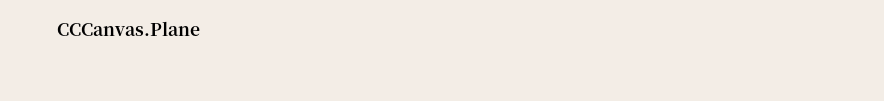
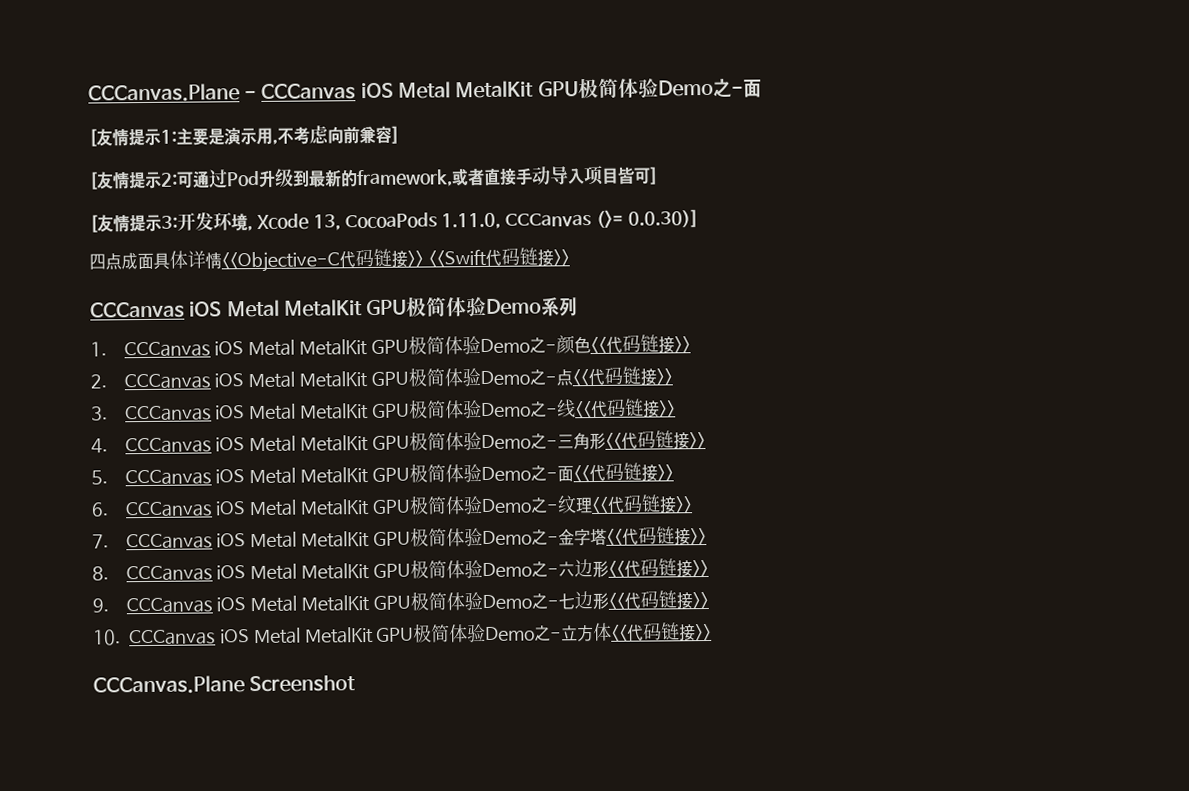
[57,21,200,36] CCCanvas.Plane -> [88,77,762,103] [88,125,400,147] [88,165,659,190] [89,209,699,233] [89,247,570,273] [90,296,579,319] [90,334,691,358] [90,366,673,390] [91,398,676,422] [91,430,706,454] [91,462,674,486] [91,494,693,518] [92,526,707,550] [92,558,709,582] [92,590,709,614] [93,622,713,646] [93,675,357,695] CCCanvas.Plane - CCCanvas iOS Metal MetalKit GPU极简体验Demo之-面 // [友情提示1:主要是演示用,不考虑向前兼容] // [友情提示2:可通过Pod升级到最新的framework,或者直接手动导入项目皆可] // [友情提示3:开发环境, Xcode 13, CocoaPods 1.11.0, CCCanvas (>= 0.0.30)] // 四点成面具体详情<<Objective-C代码链接>> <<Swift代码链接>> // CCCanvas iOS Metal MetalKit GPU极简体验Demo系列 // 1. CCCanvas iOS Metal MetalKit GPU极简体验Demo之-颜色<<代码链接>> // 2. CCCanvas iOS Metal MetalKit GPU极简体验Demo之-点<<代码链接>> // 3. CCCanvas iOS Metal MetalKit GPU极简体验Demo之-线<<代码链接>> // 4. CCCanvas iOS Metal MetalKit GPU极简体验Demo之-三角形<<代码链接>> // 5. CCCanvas iOS Metal MetalKit GPU极简体验Demo之-面<<代码链接>> // 6. CCCanvas iOS Metal MetalKit GPU极简体验Demo之-纹理<<代码链接>> // 7. CCCanvas iOS Metal MetalKit GPU极简体验Demo之-金字塔<<代码链接>> // 8. CCCanvas iOS Metal MetalKit GPU极简体验Demo之-六边形<<代码链接>> // 9. CCCanvas iOS Metal MetalKit GPU极简体验Demo之-七边形<<代码链接>> // 10. CCCanvas iOS Metal MetalKit GPU极简体验Demo之-立方体<<代码链接>> // CCCanvas.Plane Screenshot

